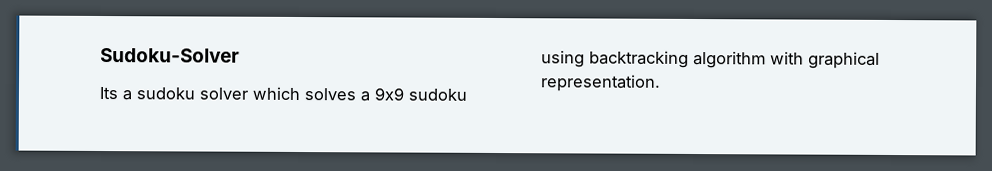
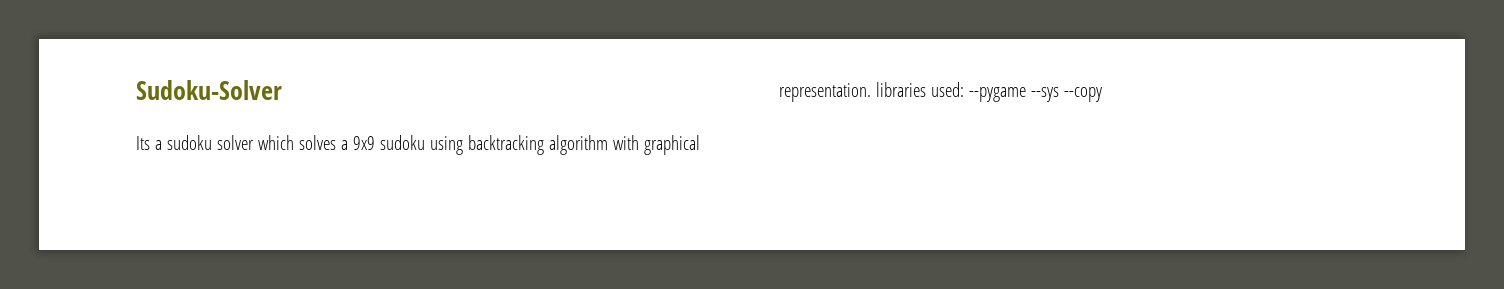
(661, 83) none -> [875,82,1102,102] libraries used: --pygame --sys --copy

